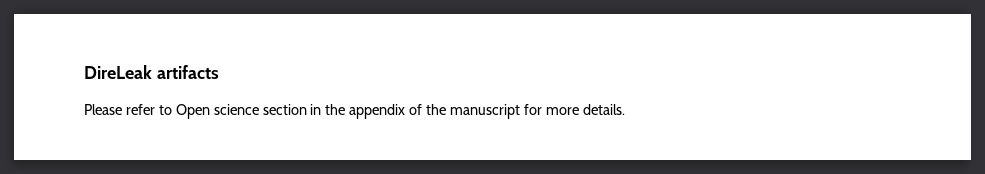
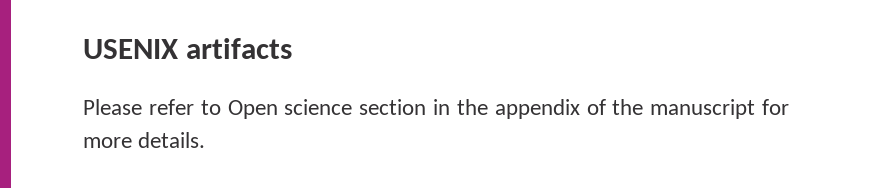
[84,65,152,79] DireLeak -> [83,39,178,59] USENIX

